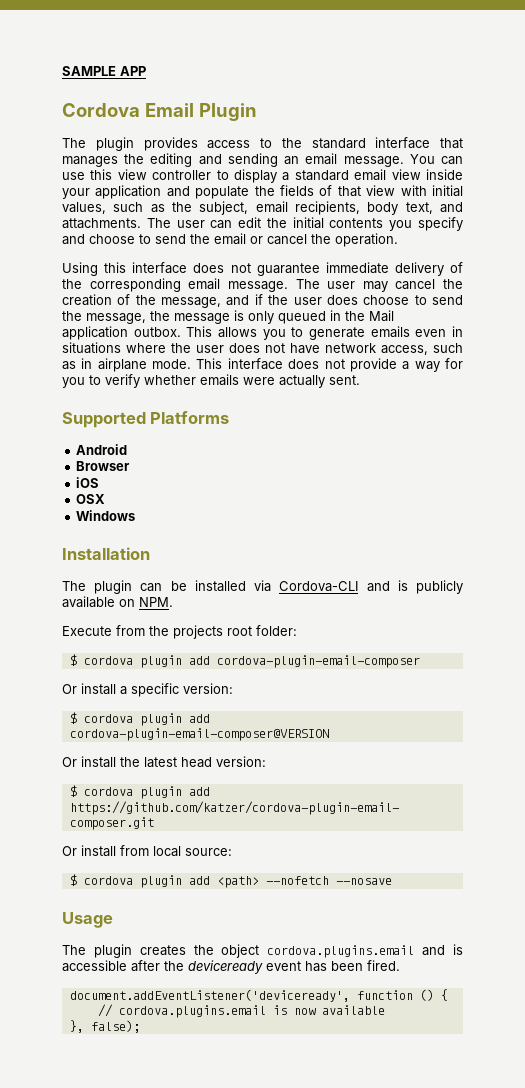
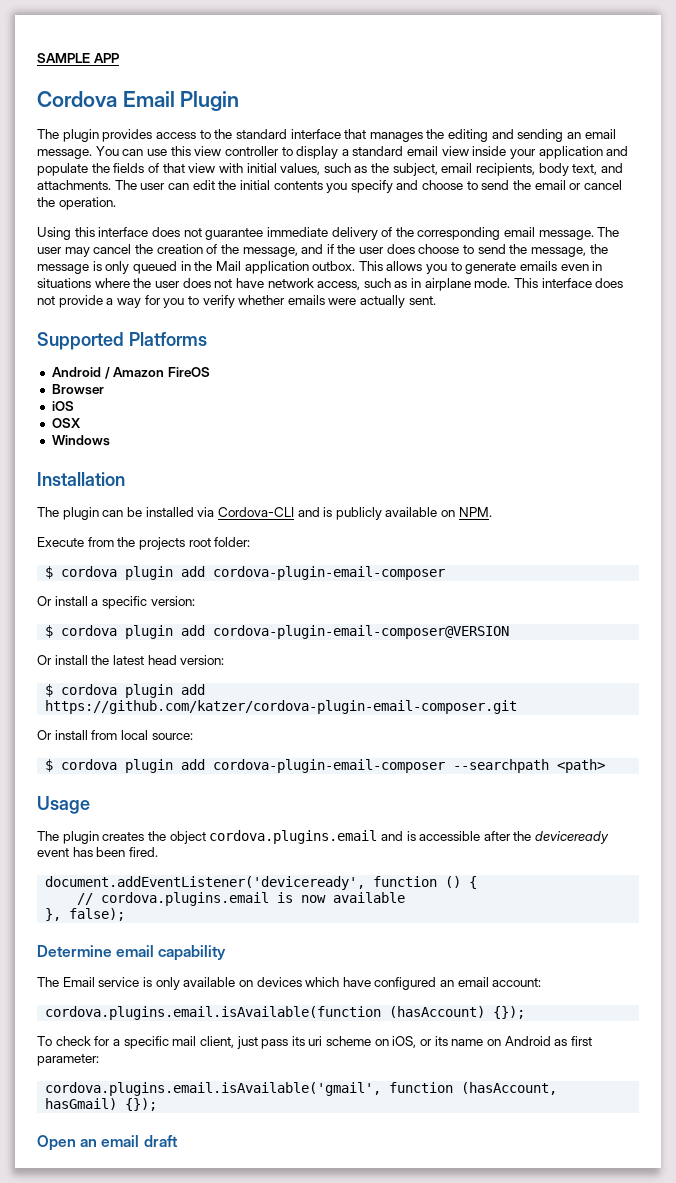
(128, 449) none -> [104,367,210,379] / Amazon FireOS
(210, 880) none -> [213,759,550,773] cordova-plugin-email-composer --searchpath
[265,876,392,885] --nofetch --nosave -> (606, 766) none
(140, 1026) none -> [37,945,227,961] [37,977,542,990] [45,1006,526,1020] [37,1036,592,1049] [37,1054,99,1066] [45,1082,558,1096] [45,1098,158,1111] [37,1135,178,1151] // Determine email capability // The Email service is only available on devices which have configured an email account: // cordova.plugins.email.isAvailable(function (hasAccount) {}); // To check for a specific mail client, just pass its uri scheme on iOS, or its name on Android as first parameter: // cordova.plugins.email.isAvailable('gmail', function (hasAccount, hasGmail) {}); // Open an email draft

